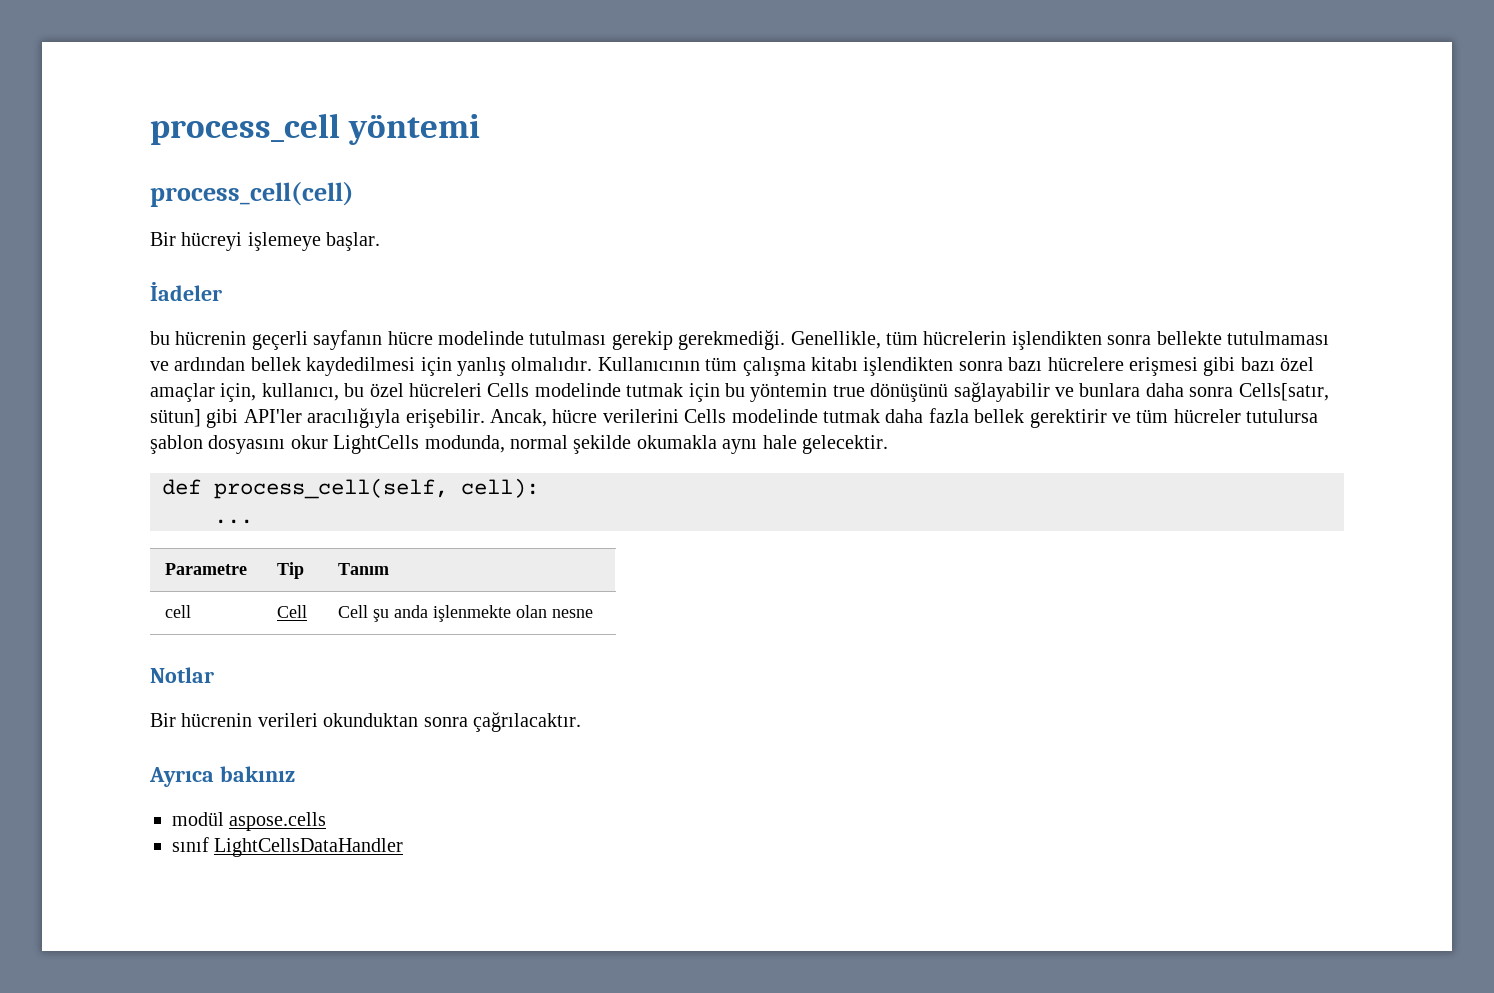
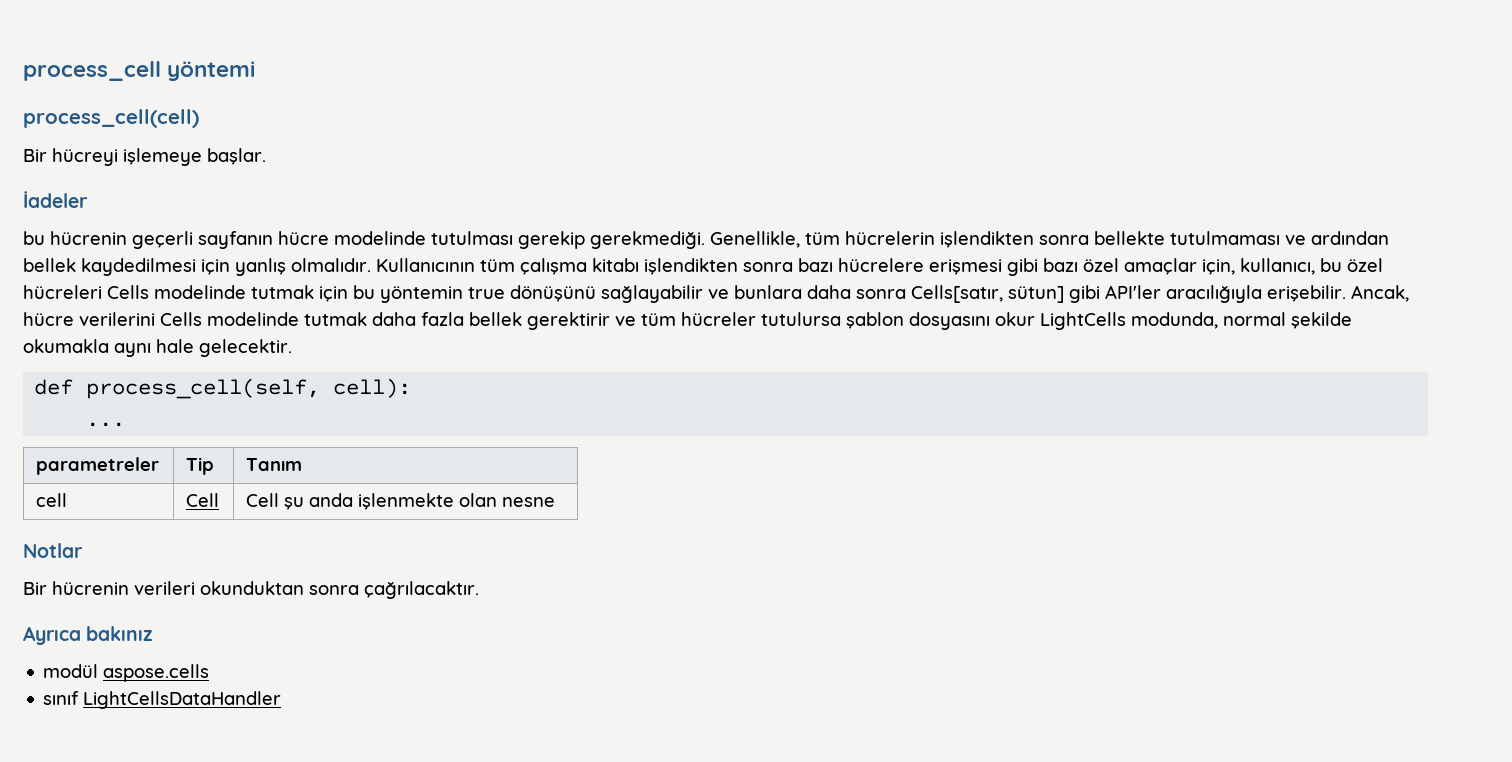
[164,563,247,575] Parametre -> [36,457,160,475] parametreler

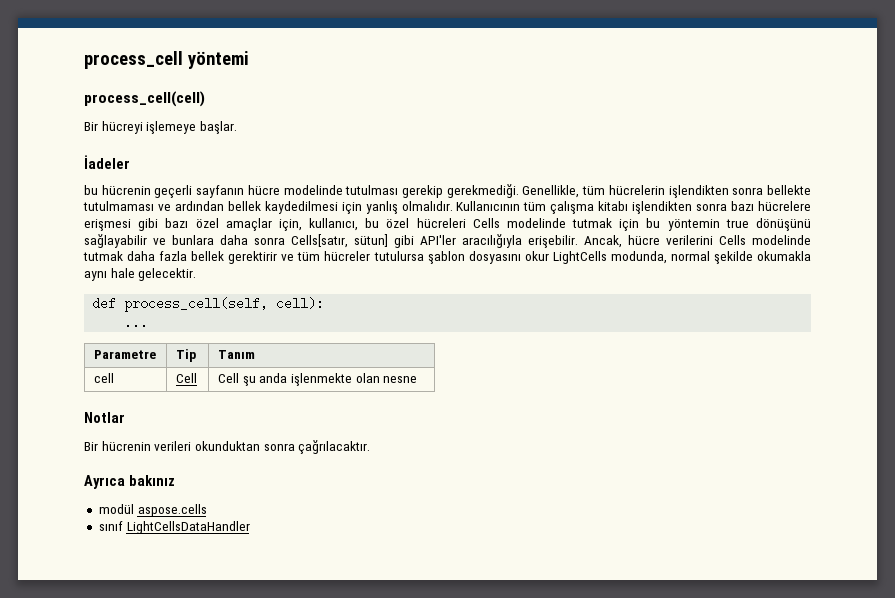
[36,457,160,475] parametreler -> [93,350,156,359] Parametre

